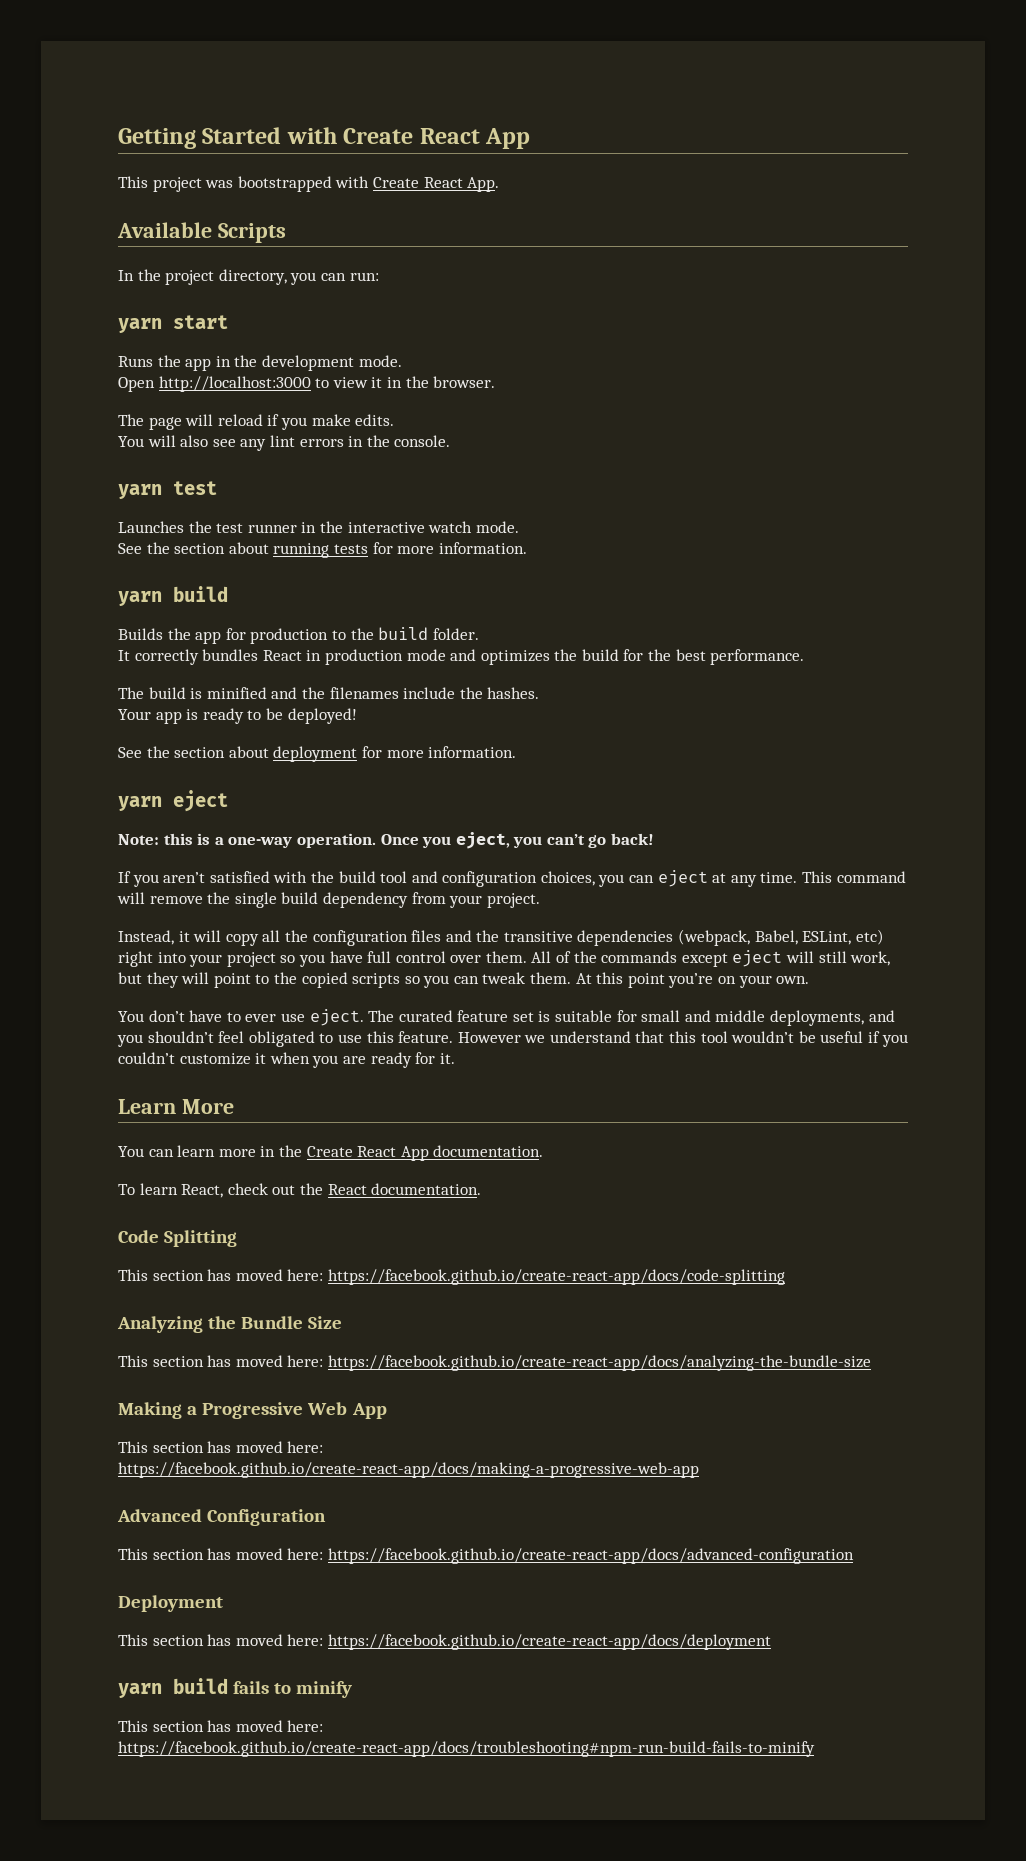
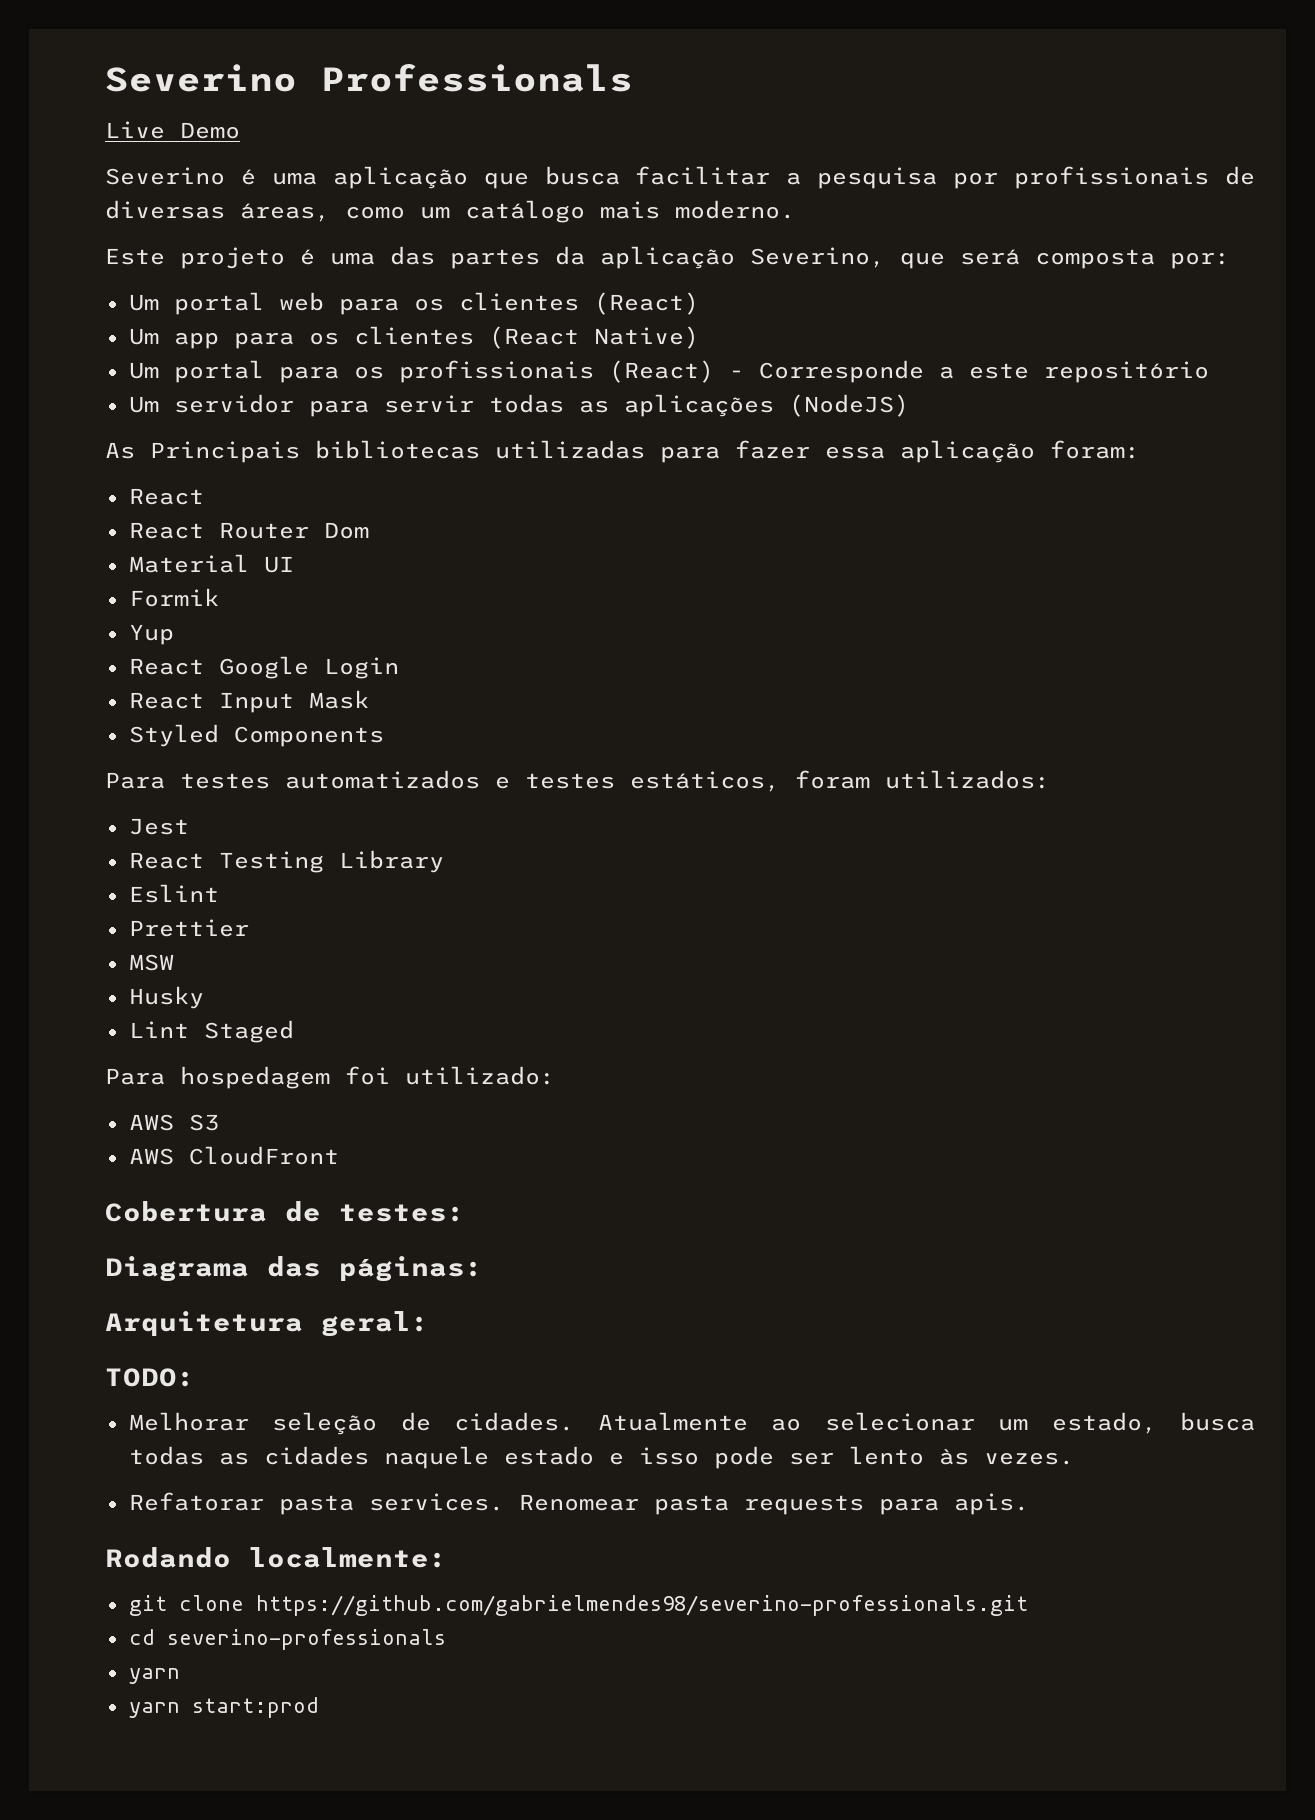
[118,127,531,149] [118,176,500,192] [117,222,286,243] [118,269,379,285] [118,315,228,333] [118,355,402,371] [118,376,496,392] [118,414,395,430] [118,435,451,451] [118,481,217,499] [118,521,519,533] [118,542,527,558] [118,586,228,606] [118,627,479,644] [118,649,805,665] [118,687,540,699] [118,708,357,724] [118,746,517,762] [118,790,228,812] [118,832,655,849] [118,870,906,887] [117,892,540,908] [118,929,884,946] [118,950,891,967] [118,972,810,988] [118,1009,895,1026] [117,1031,908,1047] [118,1052,455,1068] [118,1099,234,1114] [118,1145,544,1161] [118,1183,482,1198] [118,1230,238,1247] [118,1269,785,1285] [117,1316,343,1333] [118,1355,871,1371] [118,1402,387,1419] [118,1441,324,1453] [118,1462,699,1478] [117,1509,327,1526] [118,1548,854,1564] [118,1595,223,1612] [118,1634,771,1650] [118,1678,353,1698] [118,1720,324,1732] [118,1741,815,1757] Getting Started with Create React App // This project was bootstrapped with Create React App. // Available Scripts // In the project directory, you can run: // yarn start // Runs the app in the development mode. // Open http://localhost:3000 to view it in the browser. // The page will reload if you make edits. // You will also see any lint errors in the console. // yarn test // Launches the test runner in the interactive watch mode. // See the section about running tests for more information. // yarn build // Builds the app for production to the build folder. // It correctly bundles React in production mode and optimizes the build for the best performance. // The build is minified and the filenames include the hashes. // Your app is ready to be deployed! // See the section about deployment for more information. // yarn eject // Note: this is a one-way operation. Once you eject, you can’t go back! // If you aren’t satisfied with the build tool and configuration choices, you can eject at any time. This command will remove the single build dependency from your project. // Instead, it will copy all the configuration files and the transitive dependencies (webpack, Babel, ESLint, etc) right into your project so you have full control over them. All of the commands except eject will still work, but they will point to the copied scripts so you can tweak them. At this point you’re on your own. // You don’t have to ever use eject. The curated feature set is suitable for small and middle deployments, and you shouldn’t feel obligated to use this feature. However we understand that this tool wouldn’t be useful if you couldn’t customize it when you are ready for it. // Learn More // You can learn more in the Create React App documentation. // To learn React, check out the React documentation. // Code Splitting // This section has moved here: https://facebook.github.io/create-react-app/docs/code-splitting // Analyzing the Bundle Size // This section has moved here: https://facebook.github.io/create-react-app/docs/analyzing-the-bundle-size // Making a Progressive Web App // This section has moved here: https://facebook.github.io/create-react-app/docs/making-a-progressive-web-app // Advanced Configuration // This section has moved here: https://facebook.github.io/create-react-app/docs/advanced-configuration // Deployment // This section has moved here: https://facebook.github.io/create-react-app/docs/deployment // yarn build fails to minify // This section has moved here: https://facebook.github.io/create-react-app/docs/troubleshooting#npm-run-build-fails-to-minify -> [105,63,633,92] [105,121,240,139] [105,166,1255,189] [105,200,795,223] [105,246,1230,269] [128,292,699,315] [128,326,699,349] [128,360,1209,383] [128,394,909,417] [105,440,1140,463] [128,488,204,505] [128,522,369,539] [128,554,294,573] [128,588,219,607] [128,624,174,645] [128,656,399,679] [128,690,369,713] [128,724,384,747] [105,770,1050,792] [128,818,189,835] [128,850,444,873] [128,884,219,903] [128,919,249,937] [128,954,174,971] [128,986,204,1009] [128,1020,294,1043] [105,1066,555,1089] [128,1114,219,1131] [128,1146,339,1165] [105,1201,465,1222] [105,1256,483,1282] [105,1311,429,1337] [105,1368,195,1387] [128,1412,1256,1435] [128,1446,1074,1469] [128,1492,1029,1515] [105,1547,447,1568] [128,1595,1028,1616] [128,1629,446,1650] [128,1668,180,1684] [128,1697,319,1718] Severino Professionals // Live Demo // Severino é uma aplicação que busca facilitar a pesquisa por profissionais de diversas áreas, como um catálogo mais moderno. // Este projeto é uma das partes da aplicação Severino, que será composta por: // Um portal web para os clientes (React) // Um app para os clientes (React Native) // Um portal para os profissionais (React) - Corresponde a este repositório // Um servidor para servir todas as aplicações (NodeJS) // As Principais bibliotecas utilizadas para fazer essa aplicação foram: // React // React Router Dom // Material UI // Formik // Yup // React Google Login // React Input Mask // Styled Components // Para testes automatizados e testes estáticos, foram utilizados: // Jest // React Testing Library // Eslint // Prettier // MSW // Husky // Lint Staged // Para hospedagem foi utilizado: // AWS S3 // AWS CloudFront // Cobertura de testes: // Diagrama das páginas: // Arquitetura geral: // TODO: // Melhorar seleção de cidades. Atualmente ao selecionar um estado, busca todas as cidades naquele estado e isso pode ser lento às vezes. // Refatorar pasta services. Renomear pasta requests para apis. // Rodando localmente: // git clone https://github.com/gabrielmendes98/severino-professionals.git // cd severino-professionals // yarn // yarn start:prod

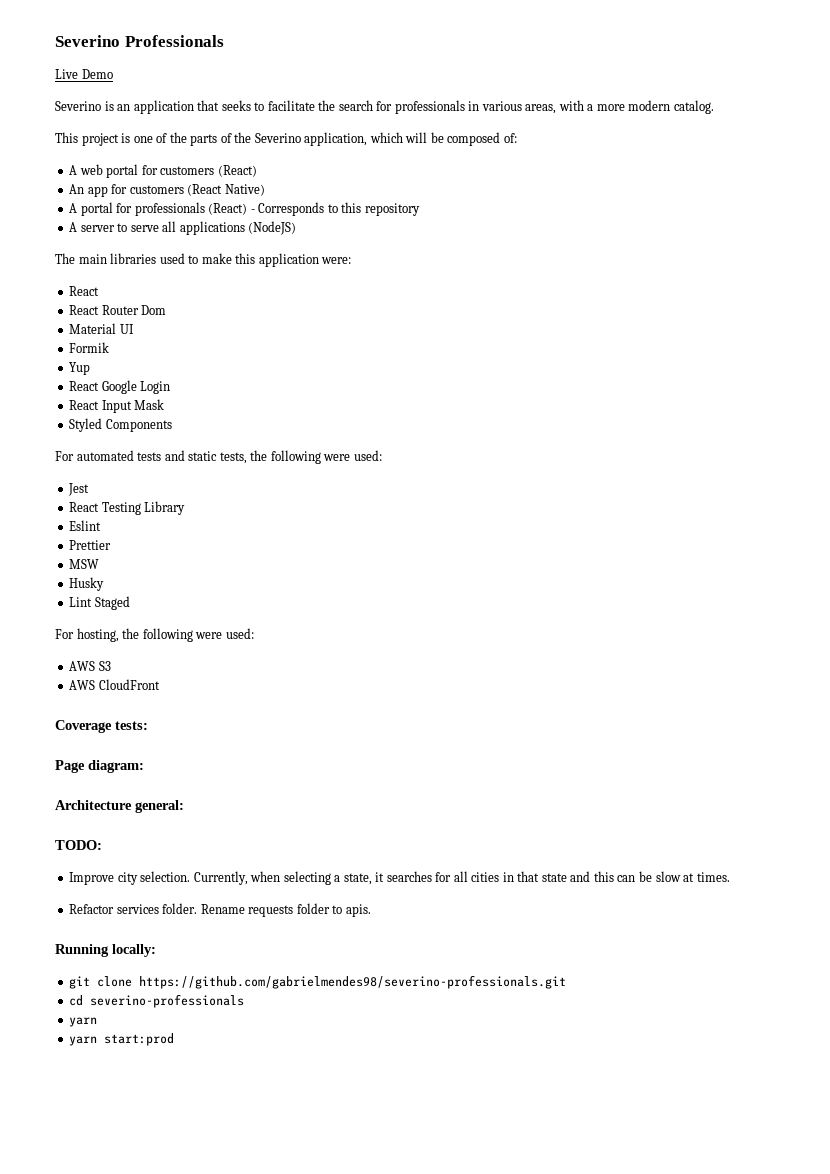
[240,166,1255,189] [105,200,795,223] [105,246,1230,269] [128,292,699,315] [128,326,699,349] [128,360,1209,383] [128,394,909,417] [105,440,1140,463] é uma aplicação que busca facilitar a pesquisa por profissionais de diversas áreas, como um catálogo mais moderno. // Este projeto é uma das partes da aplicação Severino, que será composta por: // Um portal web para os clientes (React) // Um app para os clientes (React Native) // Um portal para os profissionais (React) - Corresponde a este repositório // Um servidor para servir todas as aplicações (NodeJS) // As Principais bibliotecas utilizadas para fazer essa aplicação foram: -> [104,100,714,114] [55,132,517,146] [69,164,257,178] [69,184,265,197] [69,202,420,216] [69,221,297,235] [55,253,352,267] is an application that seeks to facilitate the search for professionals in various areas, with a more modern catalog. // This project is one of the parts of the Severino application, which will be composed of: // A web portal for customers (React) // An app for customers (React Native) // A portal for professionals (React) - Corresponds to this repository // A server to serve all applications (NodeJS) // The main libraries used to make this application were:
[105,770,1050,792] Para testes automatizados e testes estáticos, foram utilizados: -> [55,450,382,464] For automated tests and static tests, the following were used:
[105,1066,555,1089] [128,1114,219,1131] [128,1146,339,1165] [105,1201,465,1222] [105,1256,483,1282] [105,1311,429,1337] [105,1368,195,1387] [128,1412,1256,1435] [128,1446,1074,1469] [128,1492,939,1515] Para hospedagem foi utilizado: // AWS S3 // AWS CloudFront // Cobertura de testes: // Diagrama das páginas: // Arquitetura geral: // TODO: // Melhorar seleção de cidades. Atualmente ao selecionar um estado, busca todas as cidades naquele estado e isso pode ser lento às vezes. // Refatorar pasta services. Renomear pasta requests para -> [55,628,254,642] [69,661,111,671] [69,679,160,690] [55,720,148,733] [55,760,144,773] [55,800,184,813] [55,840,102,850] [69,871,730,885] [69,903,343,917] For hosting, the following were used: // AWS S3 // AWS CloudFront // Coverage tests: // Page diagram: // Architecture general: // TODO: // Improve city selection. Currently, when selecting a state, it searches for all cities in that state and this can be slow at times. // Refactor services folder. Rename requests folder to
[105,1547,447,1568] Rodando localmente: -> [55,944,156,957] Running locally:

